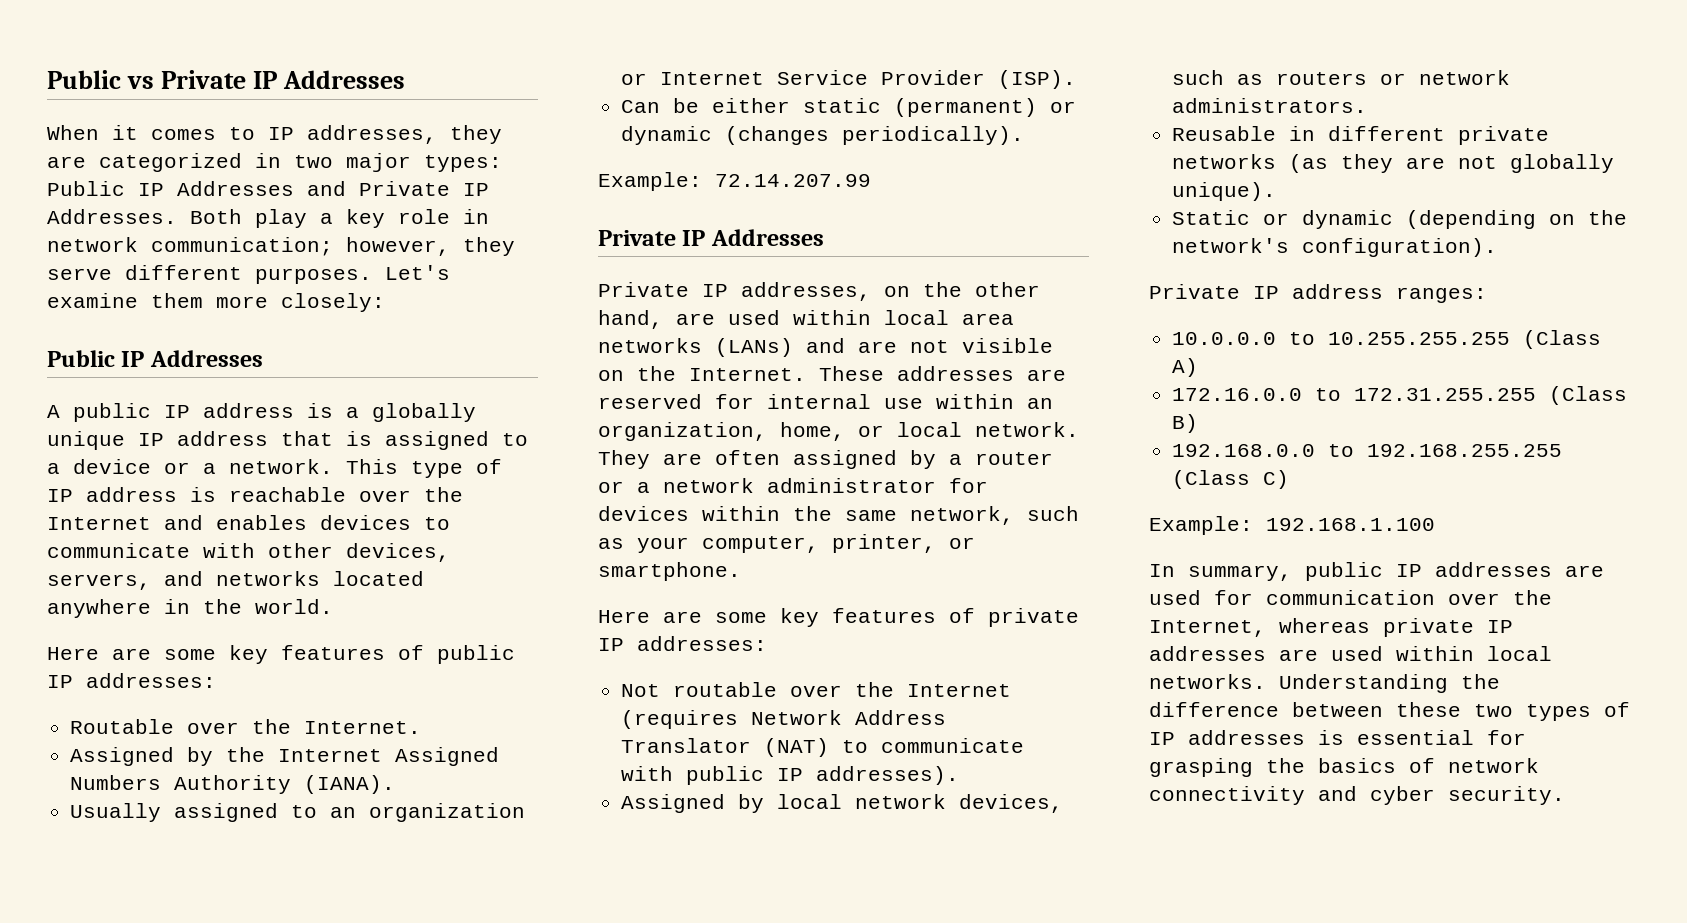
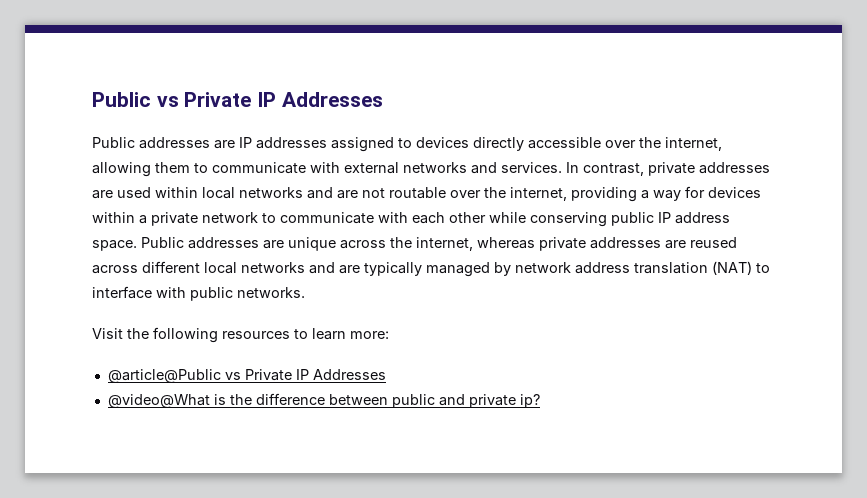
[47,125,502,144] [47,153,502,172] [47,181,489,196] [47,209,489,228] [47,237,515,256] [47,265,450,284] [47,293,385,312] [47,350,263,367] [47,403,476,422] [47,431,528,450] [47,459,502,478] [47,487,463,502] [47,515,450,530] [47,543,450,562] [47,571,424,590] [47,599,333,618] [47,645,515,664] [47,673,216,688] [70,719,422,734] [70,747,500,766] [70,775,396,794] [70,803,526,822] [621,70,1077,89] [621,98,1077,117] [621,126,1025,145] [598,172,871,191] [598,229,824,246] [598,282,1040,301] [598,310,1014,329] [598,338,1053,357] [598,366,1066,381] [598,394,1053,409] [598,422,1079,441] [598,450,1053,469] [598,478,988,493] [598,506,1079,525] [598,534,975,553] [598,562,741,581] [598,608,1079,627] [598,636,767,651] [621,682,1012,697] [621,710,947,729] [621,738,1025,757] [621,766,960,785] [621,794,1064,813] [1172,70,1511,85] [1172,98,1368,113] [1172,126,1550,145] [1172,154,1615,173] [1172,182,1277,201] [1172,210,1628,229] [1172,238,1498,257] [1149,284,1487,303] [1172,330,1602,349] [1172,358,1199,377] [1172,386,1628,405] [1172,414,1199,433] [1172,444,1563,457] [1172,470,1290,489] [1149,516,1435,535] [1149,562,1604,581] [1149,590,1552,605] [1149,618,1513,637] When it comes to IP addresses, they are categorized in two major types: Public IP Addresses and Private IP Addresses. Both play a key role in network communication; however, they serve different purposes. Let's examine them more closely: // Public IP Addresses // A public IP address is a globally unique IP address that is assigned to a device or a network. This type of IP address is reachable over the Internet and enables devices to communicate with other devices, servers, and networks located anywhere in the world. // Here are some key features of public IP addresses: // Routable over the Internet. // Assigned by the Internet Assigned Numbers Authority (IANA). // Usually assigned to an organization or Internet Service Provider (ISP). // Can be either static (permanent) or dynamic (changes periodically). // Example: 72.14.207.99 // Private IP Addresses // Private IP addresses, on the other hand, are used within local area networks (LANs) and are not visible on the Internet. These addresses are reserved for internal use within an organization, home, or local network. They are often assigned by a router or a network administrator for devices within the same network, such as your computer, printer, or smartphone. // Here are some key features of private IP addresses: // Not routable over the Internet (requires Network Address Translator (NAT) to communicate with public IP addresses). // Assigned by local network devices, such as routers or network administrators. // Reusable in different private networks (as they are not globally unique). // Static or dynamic (depending on the network's configuration). // Private IP address ranges: // 10.0.0.0 to 10.255.255.255 (Class A) // 172.16.0.0 to 172.31.255.255 (Class B) // 192.168.0.0 to 192.168.255.255 (Class C) // Example: 192.168.1.100 // In summary, public IP addresses are used for communication over the Internet, whereas private IP -> [92,137,722,152] [92,162,695,177] Public addresses are IP addresses assigned to devices directly accessible over the internet, allowing them to communicate with external networks and services. In contrast, private
[1149,674,1500,693] [1149,702,1630,721] [1149,730,1526,745] [1149,758,1539,777] [1149,786,1565,805] networks. Understanding the difference between these two types of IP addresses is essential for grasping the basics of network connectivity and cyber security. -> [239,186,761,202] [92,212,730,227] [92,237,737,251] [92,261,770,277] [92,286,305,301] [92,327,389,343] [107,369,386,383] [107,393,540,408] networks and are not routable over the internet, providing a way for devices within a private network to communicate with each other while conserving public IP address space. Public addresses are unique across the internet, whereas private addresses are reused across different local networks and are typically managed by network address translation (NAT) to interface with public networks. // Visit the following resources to learn more: // @article@Public vs Private IP Addresses // @video@What is the difference between public and private ip?

